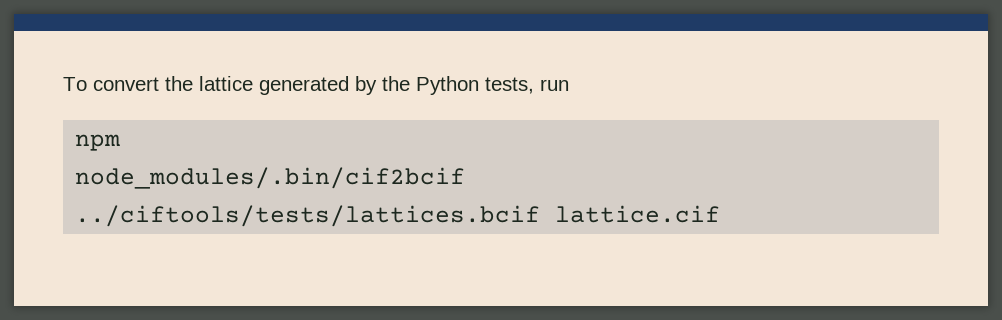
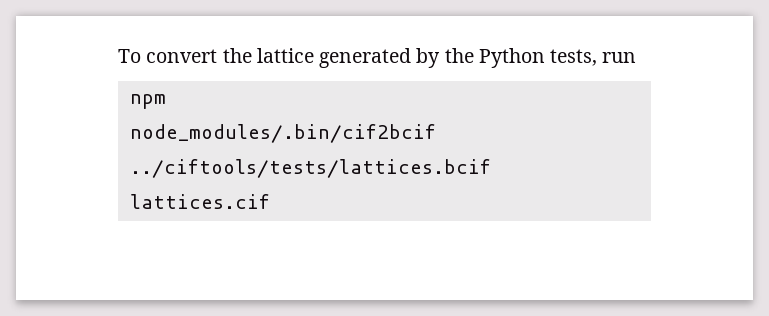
[555,205,721,223] lattice.cif -> [129,194,270,209] lattices.cif

